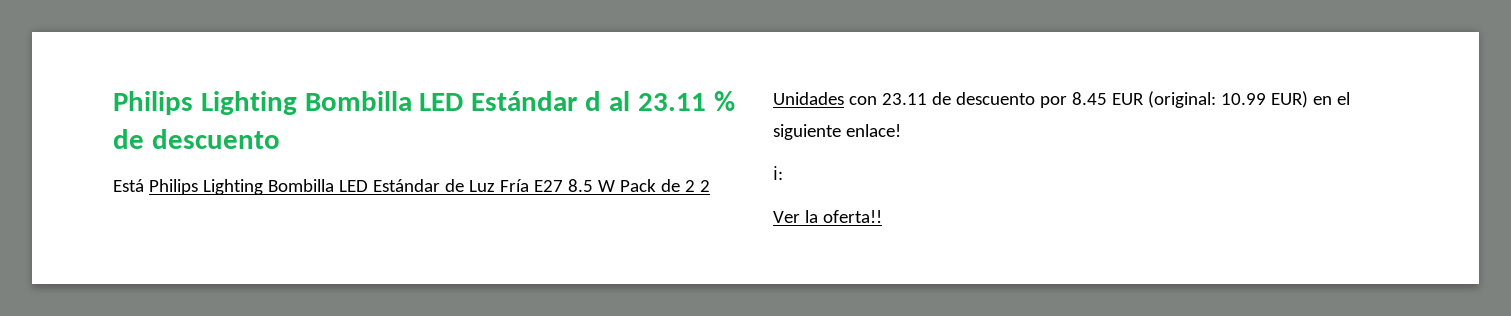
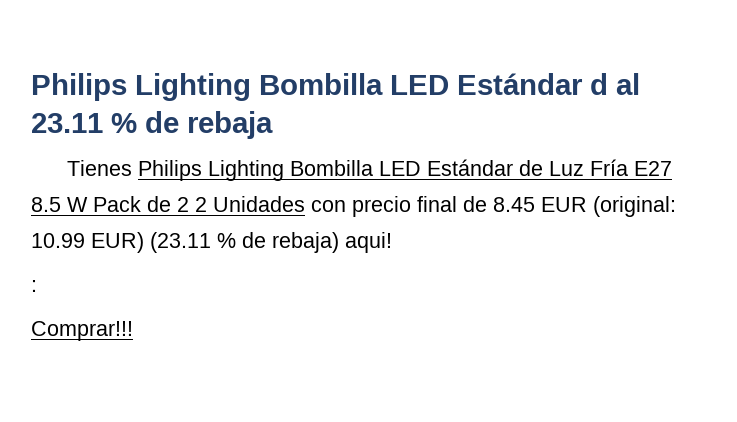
[151,129,280,149] [113,179,144,192] descuento // Está -> [187,111,273,139] [67,160,133,176] rebaja // Tienes
[881,92,1067,108] 23.11 de descuento por -> [352,196,487,217] precio final de
[1312,92,1350,105] [773,124,901,140] [773,166,783,180] [773,210,882,223] en el siguiente enlace! // ℹ: // Ver la oferta!! -> [150,232,392,253] [31,280,37,292] [31,321,133,341] (23.11 % de rebaja) aqui! // : // Comprar!!!

